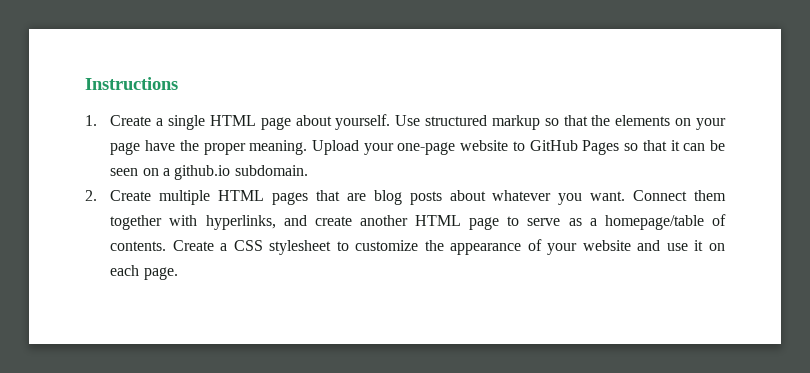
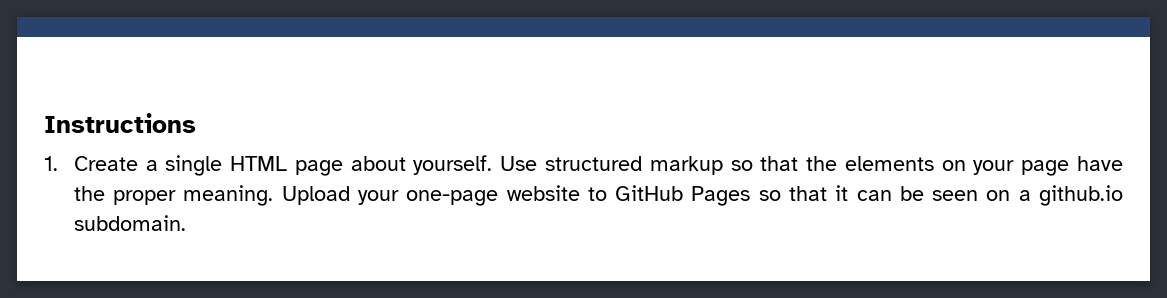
[85,190,726,205] [110,214,727,230] [110,239,725,255] [110,265,178,280] // 2. Create multiple HTML pages that are blog posts about whatever you want. Connect them together with hyperlinks, and create another HTML page to serve as a homepage/table of contents. Create a CSS stylesheet to customize the appearance of your website and use it on each page. -> (186, 223) none

